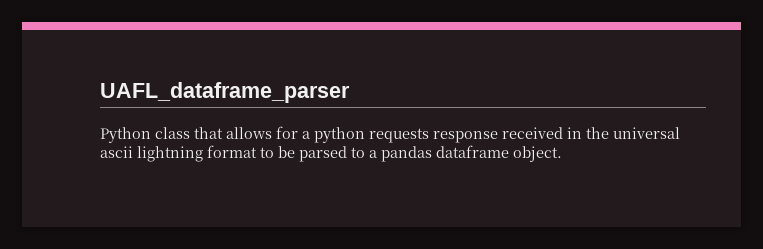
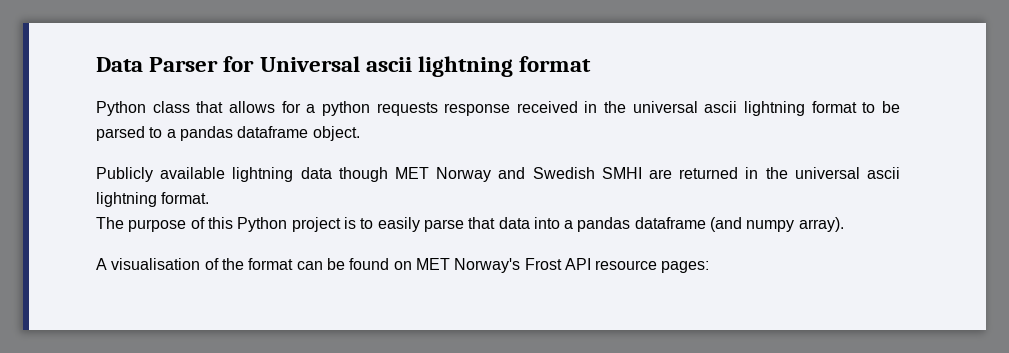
[100,82,350,103] UAFL_dataframe_parser -> [96,56,592,77] Data Parser for Universal ascii lightning format
(562, 154) none -> [96,167,901,182] [96,192,210,207] [96,217,844,232] [96,258,710,273] // Publicly available lightning data though MET Norway and Swedish SMHI are returned in the universal ascii lightning format. // The purpose of this Python project is to easily parse that data into a pandas dataframe (and numpy array). // A visualisation of the format can be found on MET Norway's Frost API resource pages:

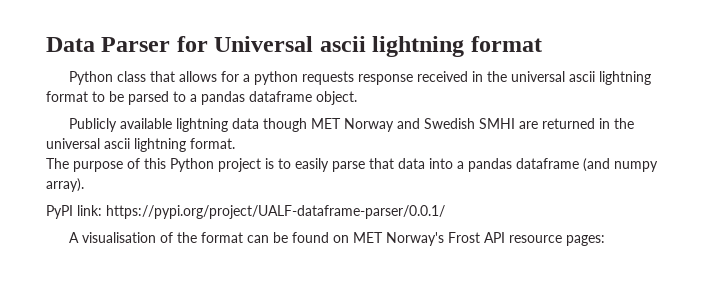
(844, 224) none -> [46,205,445,219] // PyPI link: https://pypi.org/project/UALF-dataframe-parser/0.0.1/

